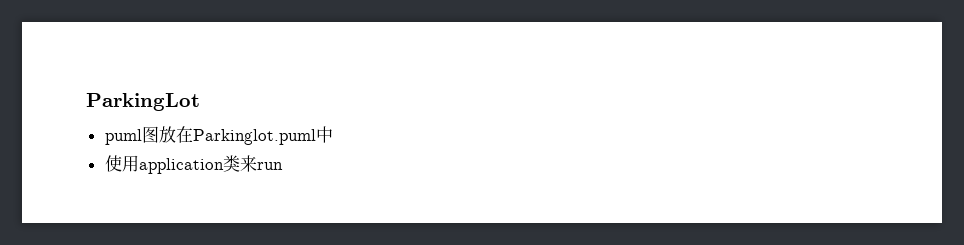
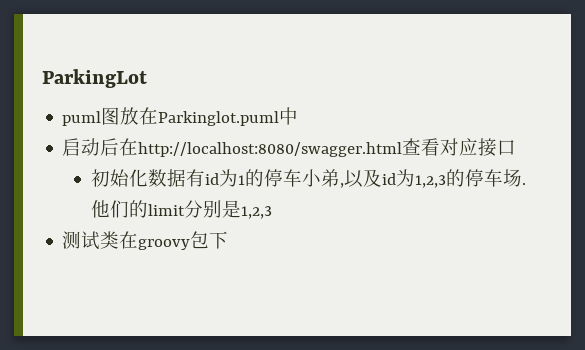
[104,155,283,174] 使用application类来run -> [62,138,517,157] [90,169,526,188] [90,200,272,219] [62,231,229,250] 启动后在http://localhost:8080/swagger.html查看对应接口 // 初始化数据有id为1的停车小弟,以及id为1,2,3的停车场.他们的limit分别是1,2,3 // 测试类在groovy包下

